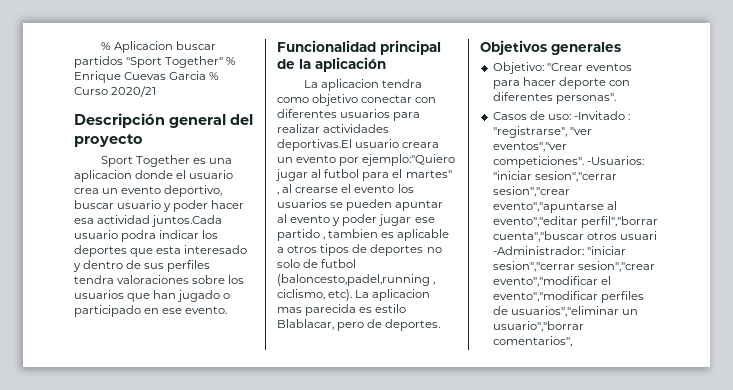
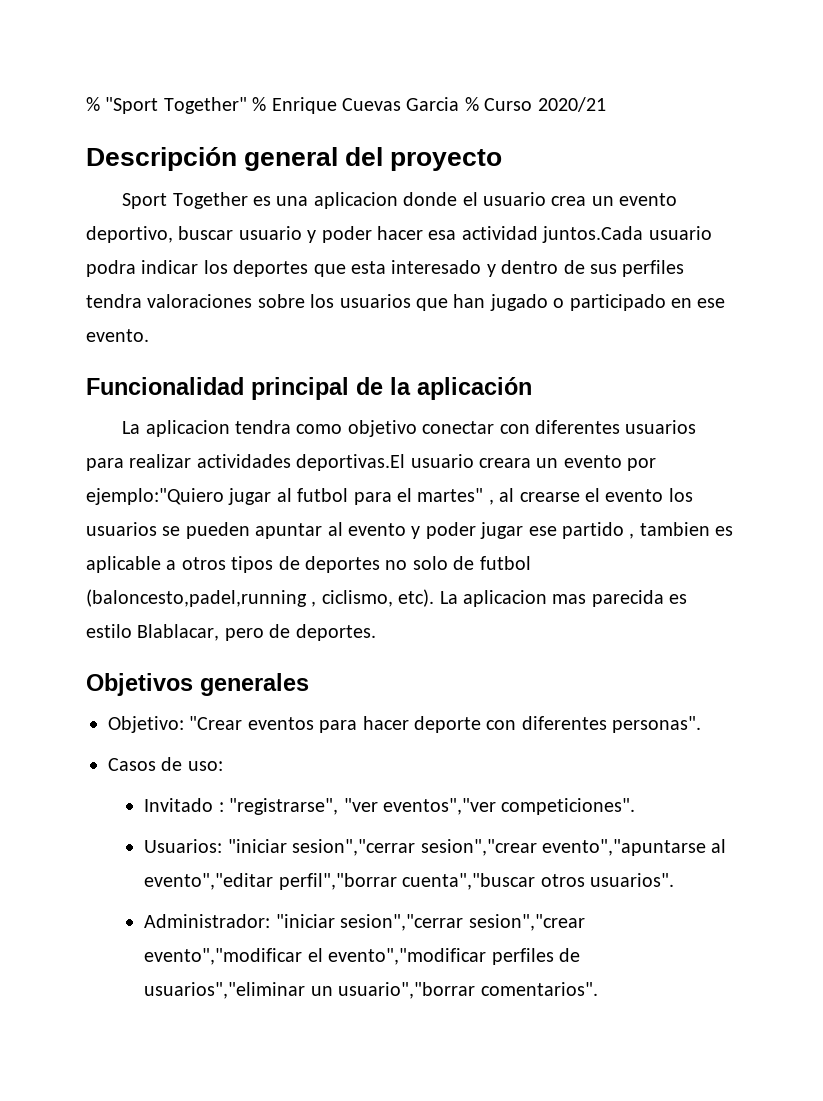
[100,41,216,53] [74,56,123,68] % Aplicacion buscar partidos -> [86,97,100,111] %
[573,111,625,120] -Invitado -> [144,798,214,812] // Invitado
[586,156,644,165] -Usuarios: -> [144,839,223,853] // Usuarios:
[619,231,657,240] [492,246,584,255] usuari -Administrador: -> [589,873,674,887] [144,914,271,928] usuarios". // Administrador:
[492,336,572,347] comentarios", -> [480,982,598,996] comentarios".

